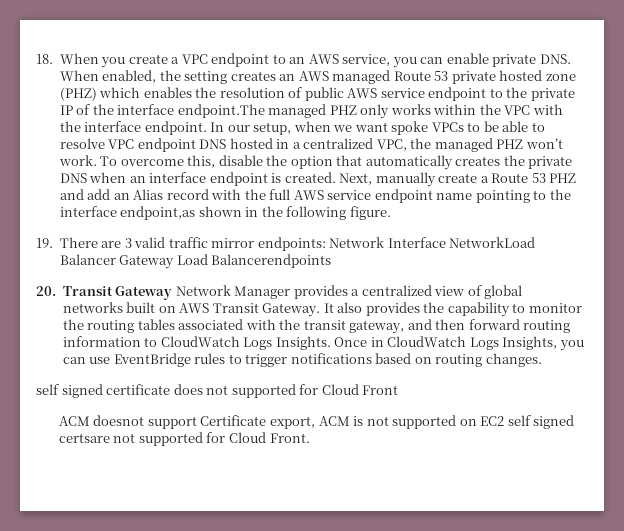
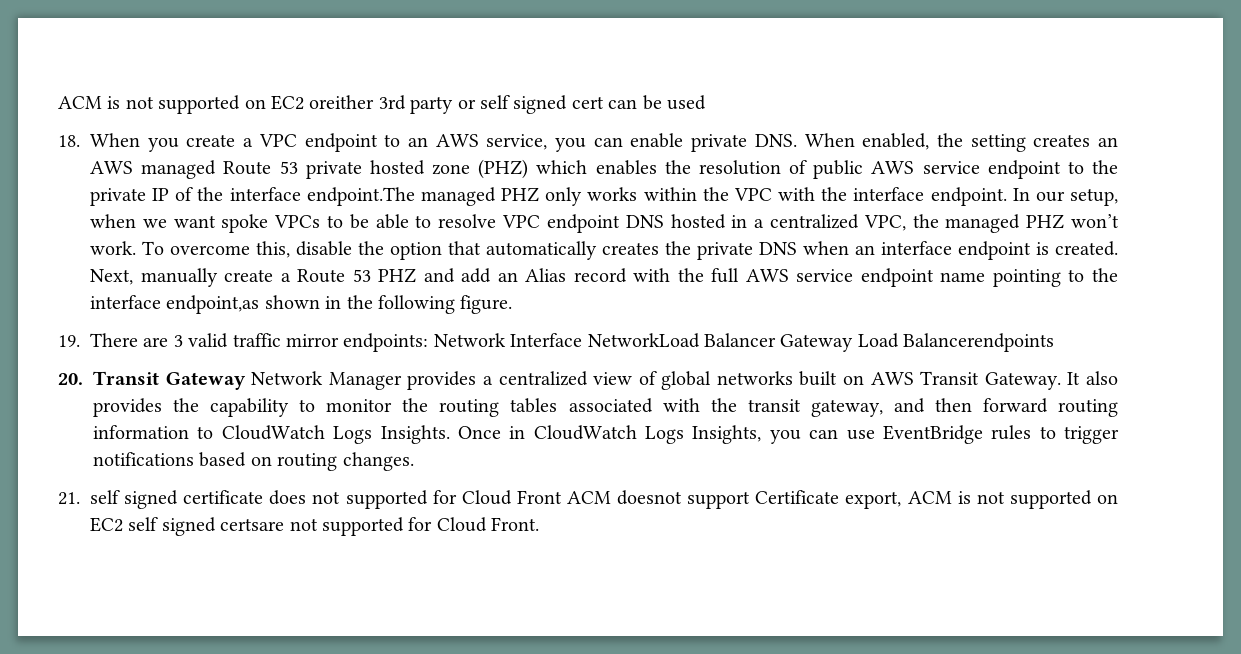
(36, 59) none -> [58,95,706,114] ACM is not supported on EC2 oreither 3rd party or self signed cert can be used //
(542, 360) none -> [58,492,80,505] 21.
(399, 390) // -> (562, 497) none

